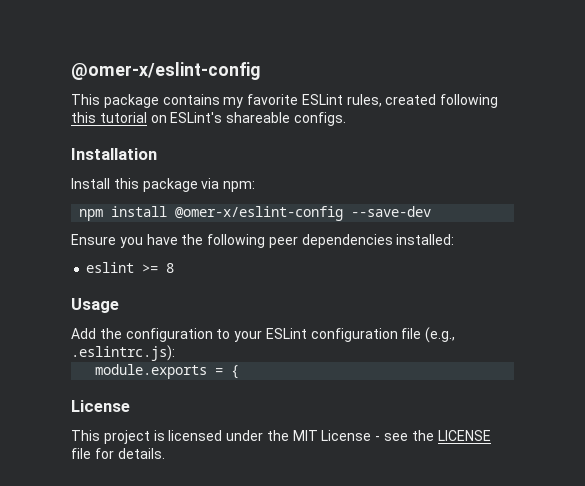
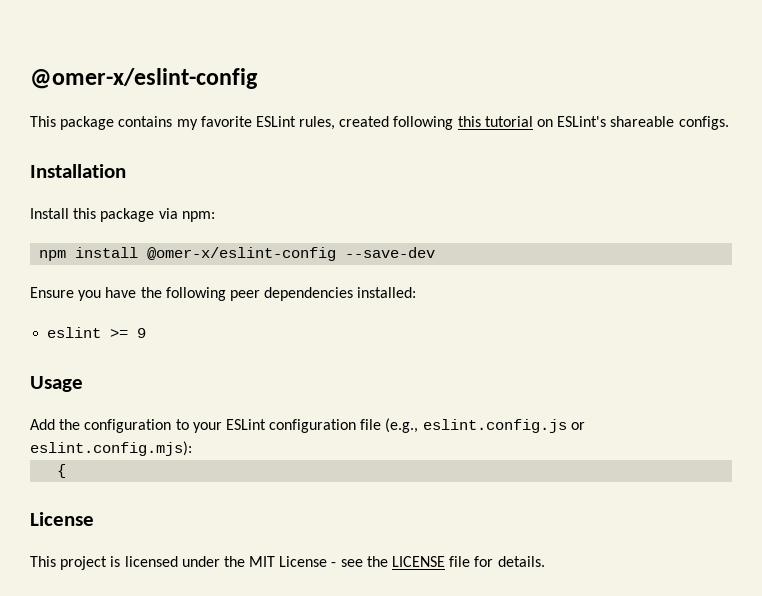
[166,263,175,273] 8 -> [137,328,147,338] 9
[71,345,175,361] [95,364,224,379] .eslintrc.js): // module.exports = -> [422,419,585,433] [30,441,192,456] eslint.config.js or eslint.config.mjs): //

